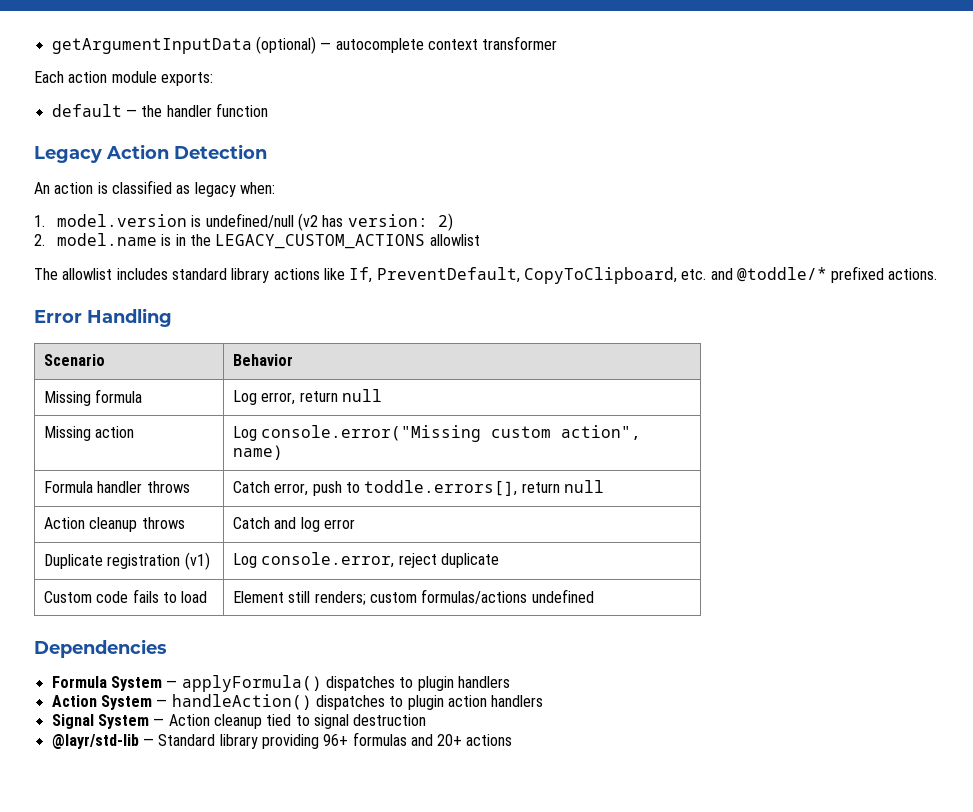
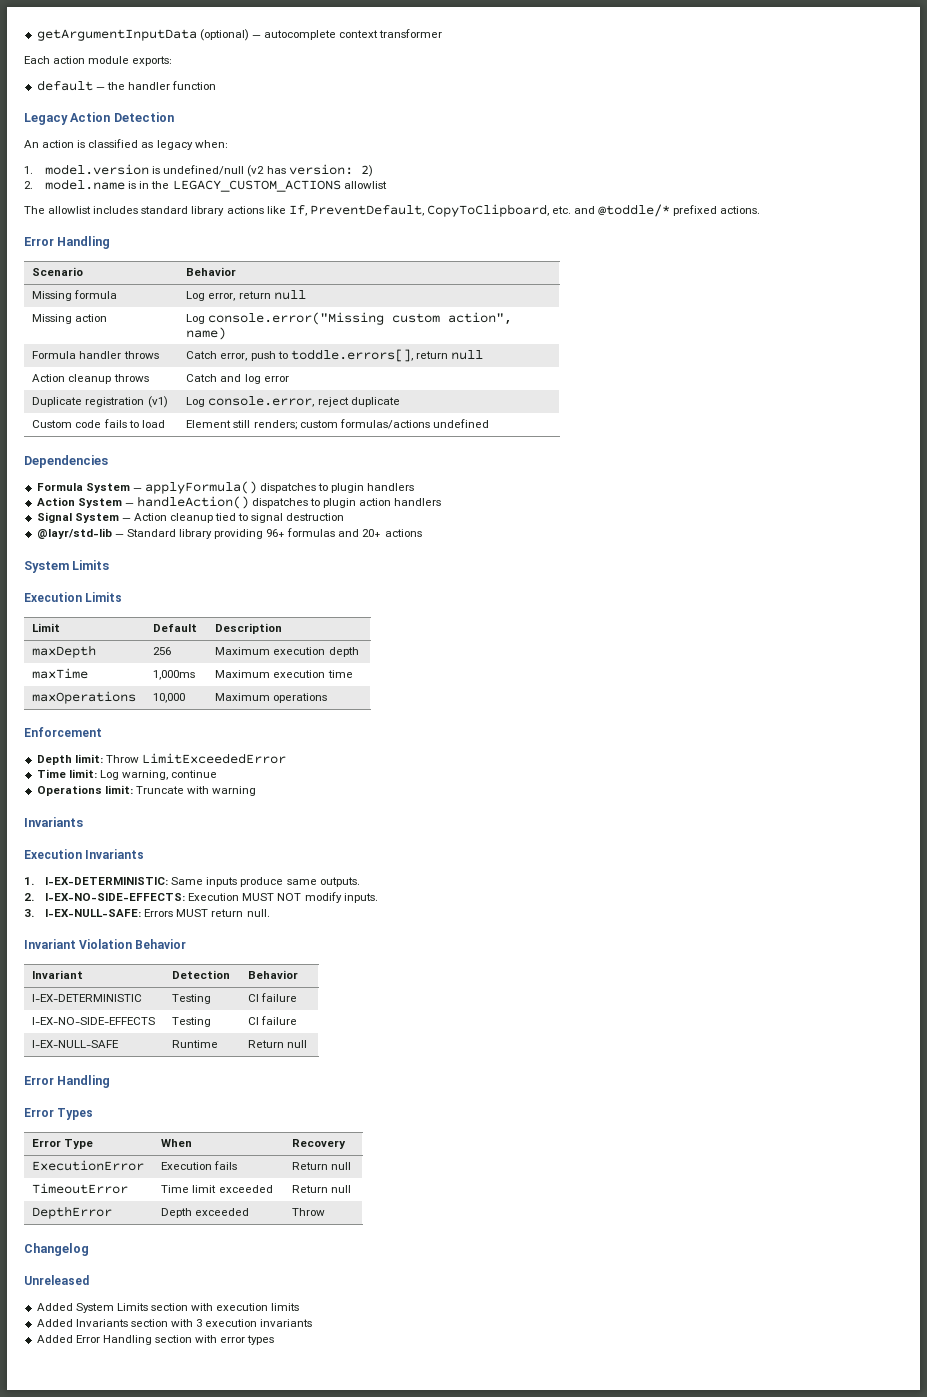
(513, 740) none -> [24,560,110,573] [24,592,123,602] [32,623,61,632] [153,624,198,632] [215,623,283,634] [32,645,97,658] [153,647,172,655] [215,647,359,657] [32,668,89,679] [153,670,196,680] [215,670,353,678] [32,691,137,704] [153,693,186,703] [215,693,328,703] [24,727,102,737] [36,753,286,765] [36,769,218,780] [36,785,257,796] [24,817,83,827] [24,849,145,859] [24,877,360,887] [24,892,378,903] [24,909,270,917] [24,939,187,949] [32,970,84,979] [172,970,231,979] [248,970,299,979] [32,994,143,1002] [172,994,212,1004] [248,993,298,1002] [32,1017,156,1025] [172,1017,212,1027] [248,1016,298,1025] [32,1040,120,1048] [172,1040,219,1048] [248,1040,308,1048] [24,1075,111,1088] [24,1108,94,1120] [32,1139,94,1149] [161,1139,193,1147] [292,1139,347,1149] [32,1160,145,1171] [161,1161,238,1170] [292,1162,352,1170] [32,1183,129,1194] [161,1185,273,1193] [292,1185,352,1193] [32,1206,113,1219] [161,1208,250,1218] [292,1208,326,1216] [24,1243,89,1256] [24,1275,89,1285] [36,1303,300,1313] [36,1319,313,1327] [36,1335,275,1345] // System Limits // Execution Limits // Limit | Default | Description // maxDepth | 256 | Maximum execution depth // maxTime | 1,000ms | Maximum execution time // maxOperations | 10,000 | Maximum operations // Enforcement // Depth limit: Throw LimitExceededError // Time limit: Log warning, continue // Operations limit: Truncate with warning // Invariants // Execution Invariants // 1. I-EX-DETERMINISTIC: Same inputs produce same outputs. // 2. I-EX-NO-SIDE-EFFECTS: Execution MUST NOT modify inputs. // 3. I-EX-NULL-SAFE: Errors MUST return null. // Invariant Violation Behavior // Invariant | Detection | Behavior // I-EX-DETERMINISTIC | Testing | CI failure // I-EX-NO-SIDE-EFFECTS | Testing | CI failure // I-EX-NULL-SAFE | Runtime | Return null // Error Handling // Error Types // Error Type | When | Recovery // ExecutionError | Execution fails | Return null // TimeoutError | Time limit exceeded | Return null // DepthError | Depth exceeded | Throw // Changelog // Unreleased // Added System Limits section with execution limits // Added Invariants section with 3 execution invariants // Added Error Handling section with error types

